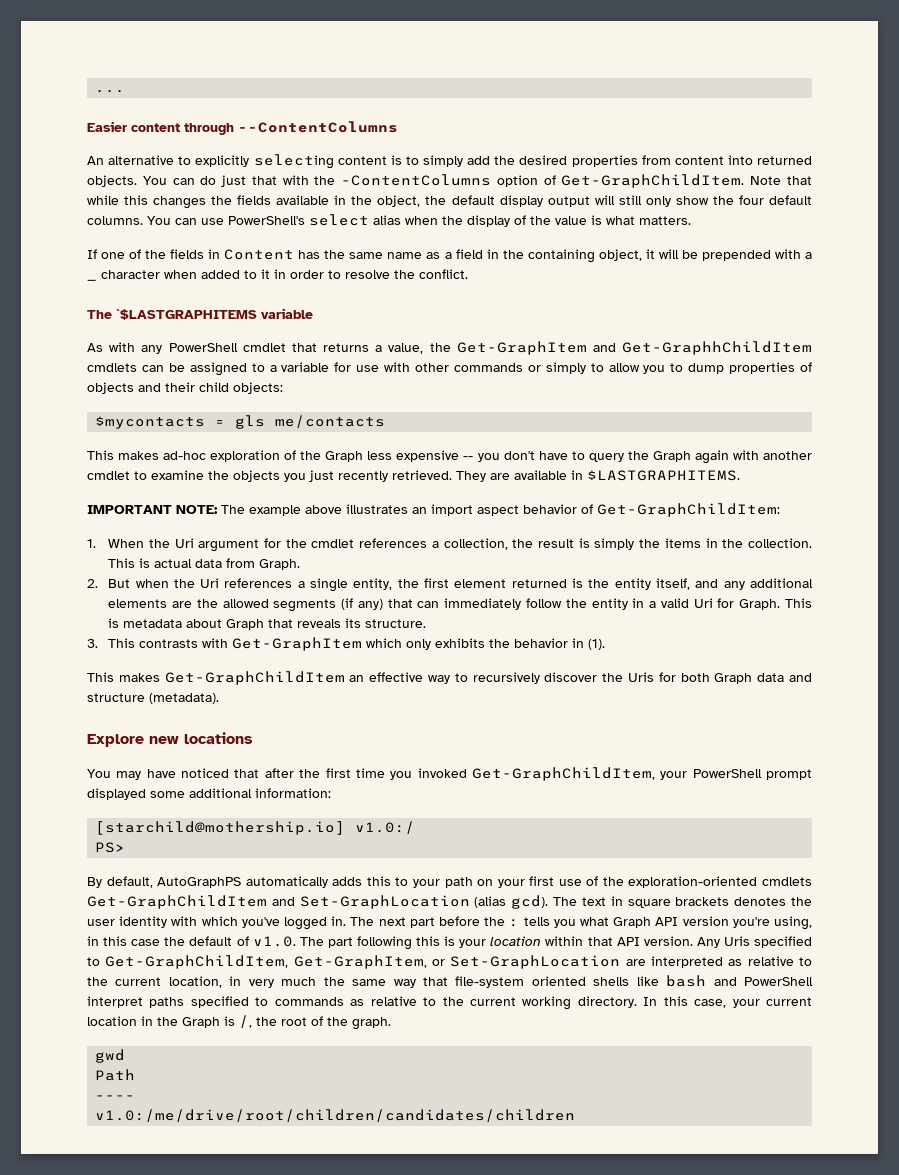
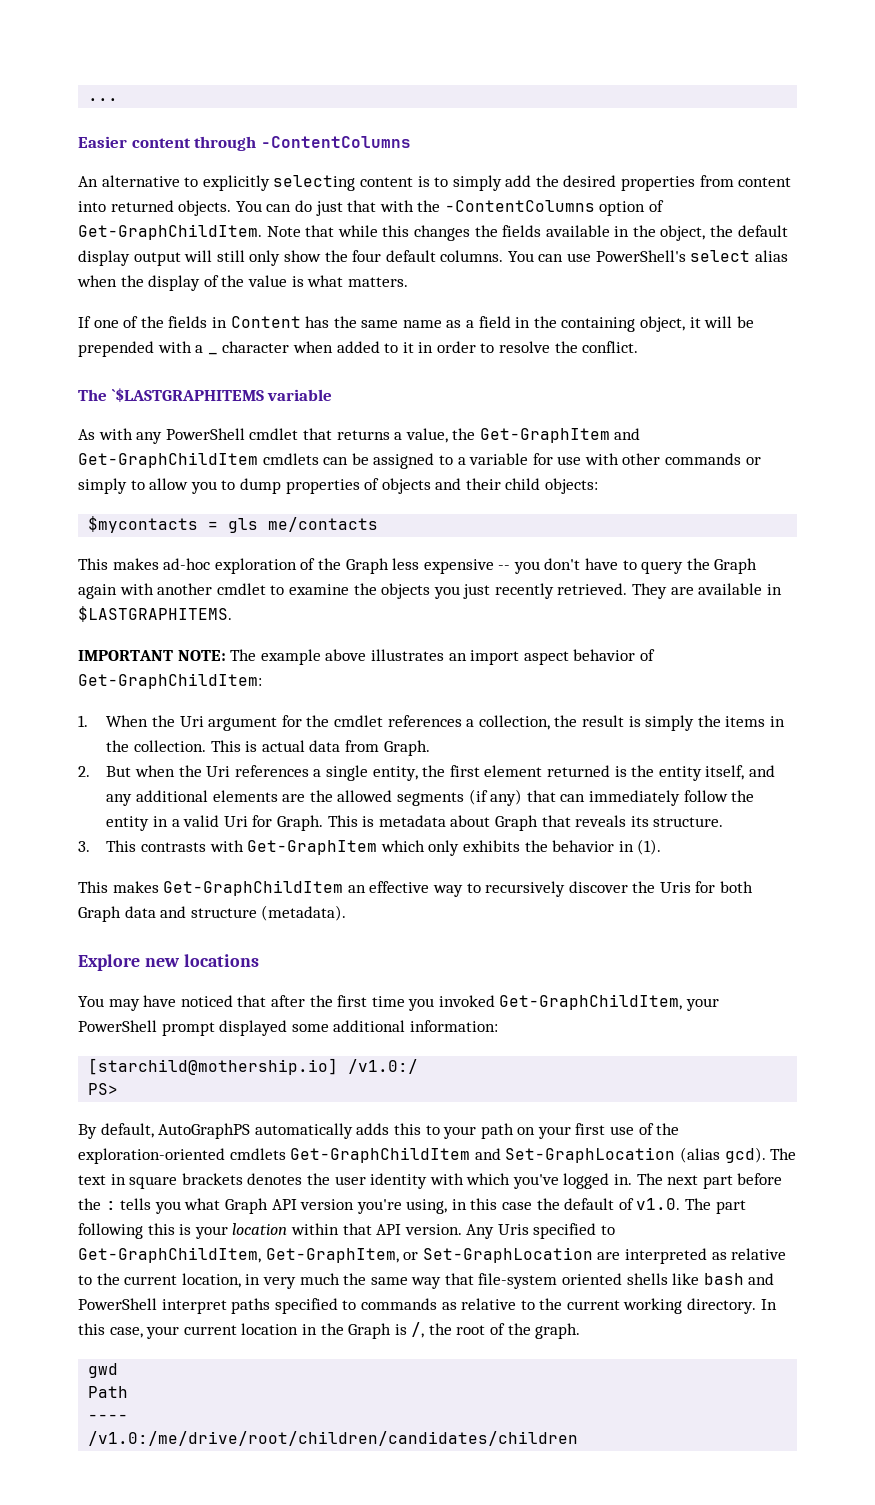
[238,121,398,133] --ContentColumns -> [260,136,411,148] -ContentColumns
[622,341,813,355] Get-GraphhChildItem -> [78,452,258,468] Get-GraphChildItem
[355,821,416,834] v1.0:/ -> [348,1059,419,1074] /v1.0:/
[95,1109,576,1122] v1.0:/me/drive/root/children/candidates/children -> [88,1431,579,1446] /v1.0:/me/drive/root/children/candidates/children

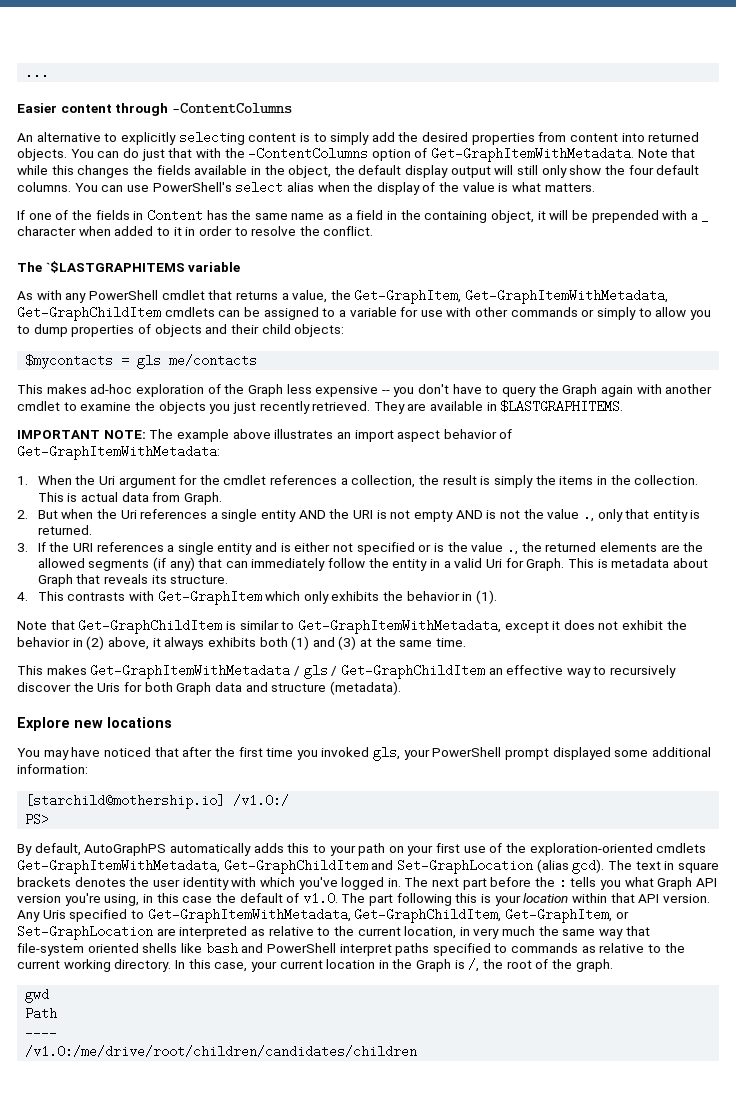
[78,224,262,240] Get-GraphChildItem. -> [431,147,635,162] Get-GraphItemWithMetadata.
[479,428,641,443] Get-GraphItem and -> [354,289,669,304] Get-GraphItem, Get-GraphItemWithMetadata,
[78,673,262,689] Get-GraphChildItem: -> [17,445,220,460] Get-GraphItemWithMetadata:
[372,765,775,781] [106,790,209,806] entity, the first element returned is the entity itself, and any additional -> [261,508,701,522] [37,525,92,535] [17,541,597,555] entity AND the URI is not empty AND is not the value ., only that entity is returned. // 3. If the URI references a single entity and is either not specified or is the value ., the returned
[78,841,90,852] 3. -> [17,592,28,601] 4.
[78,881,159,893] This makes -> [17,619,687,634] [17,636,467,650] [17,664,338,679] Note that Get-GraphChildItem is similar to Get-GraphItemWithMetadata, except it does not exhibit the behavior in (2) above, it always exhibits both (1) and (3) at the same time. // This makes Get-GraphItemWithMetadata / gls /
[499,994,683,1010] Get-GraphChildItem, -> [373,747,401,761] gls,
(286, 1154) none -> [17,859,220,874] Get-GraphItemWithMetadata,
(616, 1230) none -> [147,908,351,923] Get-GraphItemWithMetadata,

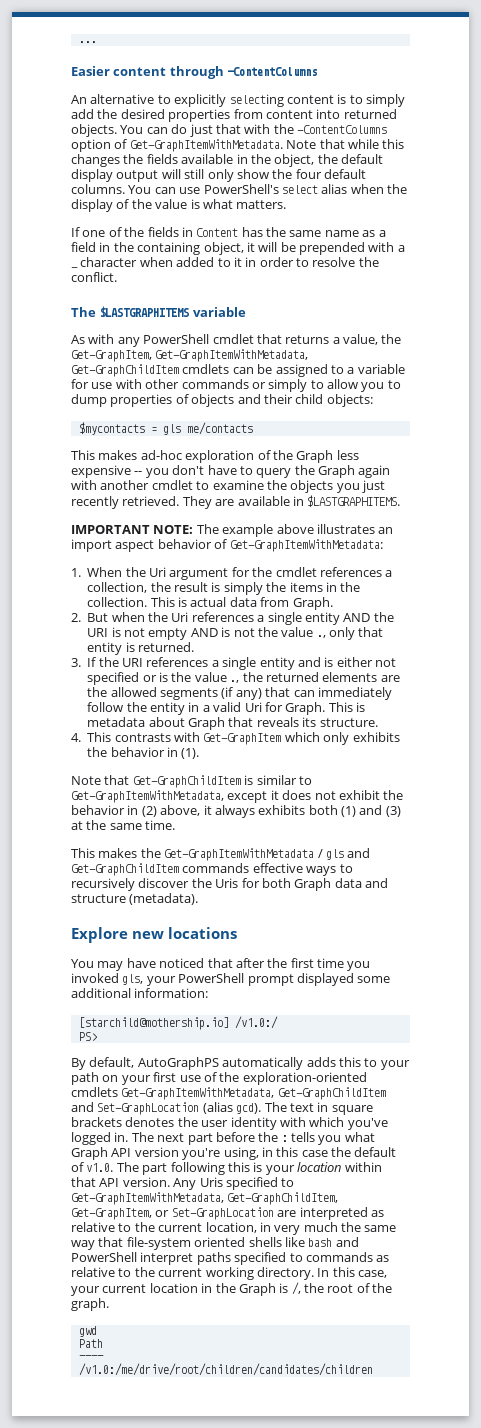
[45,261,185,273] `$LASTGRAPHITEMS -> [99,306,190,318] $LASTGRAPHITEMS
(87, 670) none -> [140,848,161,858] the
[331,664,591,679] / Get-GraphChildItem an effective way -> [347,848,371,858] [71,863,337,876] and Get-GraphChildItem commands effective ways

